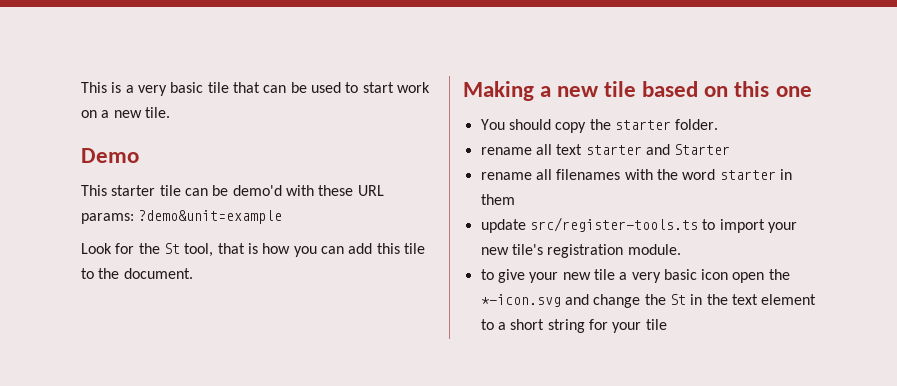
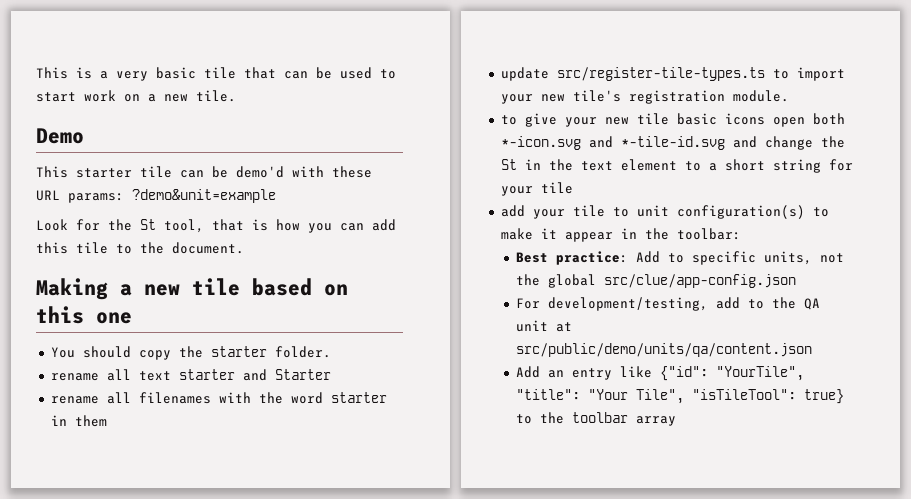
[529,217,698,232] src/register-tools.ts -> [556,67,765,81] src/register-tile-types.ts
[619,269,790,283] [480,294,561,307] a very basic icon open the *-icon.svg -> [676,113,845,127] [500,136,725,150] basic icons open both *-icon.svg and *-tile-id.svg
(667, 324) none -> [500,205,829,219] [500,228,741,242] [516,251,845,265] [516,274,797,288] [516,297,821,311] [516,320,573,332] [516,343,813,357] [516,366,805,381] [516,389,845,404] [516,412,677,426] // add your tile to unit configuration(s) to make it appear in the toolbar: // Best practice: Add to specific units, not the global src/clue/app-config.json // For development/testing, add to the QA unit at src/public/demo/units/qa/content.json // Add an entry like {"id": "YourTile", "title": "Your Tile", "isTileTool": true} to the toolbar array

